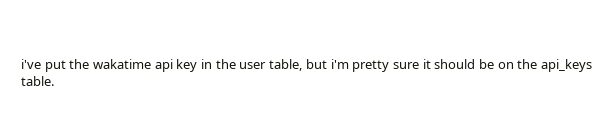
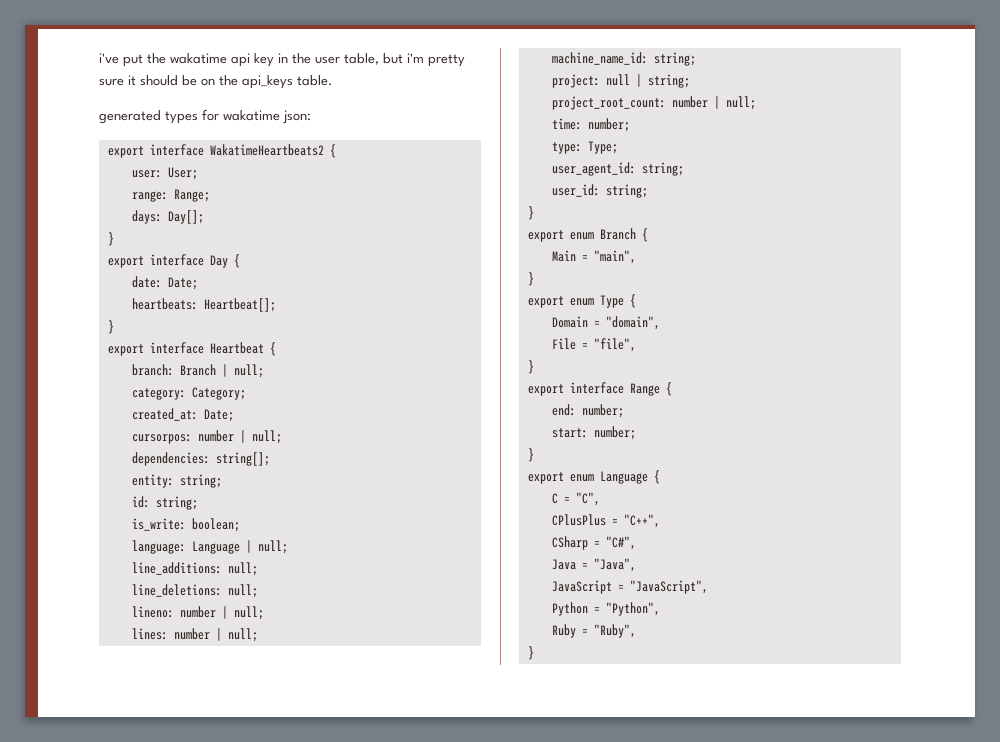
(54, 81) none -> [99,109,311,124] [107,144,336,158] [131,167,198,180] [131,189,210,202] [131,210,204,224] [107,232,114,246] [107,254,240,268] [131,276,198,290] [131,298,276,312] [107,320,114,334] [107,342,276,356] [131,364,264,378] [131,387,246,400] [131,408,234,422] [131,430,282,444] [131,452,270,466] [131,474,222,488] [131,496,198,510] [131,518,240,532] [131,540,288,554] [131,562,258,576] [131,584,258,598] [131,606,264,620] [131,628,258,642] [551,52,696,66] [551,74,690,88] [551,96,756,110] [551,118,630,132] [551,141,618,154] [551,162,684,176] [551,184,648,198] [527,206,534,220] [527,228,648,242] [551,250,636,264] [527,272,534,286] [527,294,636,308] [551,316,660,330] [551,338,636,352] [527,360,534,374] [527,382,672,396] [551,404,624,418] [551,426,636,440] [527,448,534,462] [527,470,660,484] [551,492,600,506] [551,514,660,528] [551,536,636,550] [551,558,636,572] [551,580,708,594] [551,602,660,616] [551,624,636,638] [527,646,534,660] // generated types for wakatime json: // export interface WakatimeHeartbeats2 { // user: User; // range: Range; // days: Day[]; // } // export interface Day { // date: Date; // heartbeats: Heartbeat[]; // } // export interface Heartbeat { // branch: Branch | null; // category: Category; // created_at: Date; // cursorpos: number | null; // dependencies: string[]; // entity: string; // id: string; // is_write: boolean; // language: Language | null; // line_additions: null; // line_deletions: null; // lineno: number | null; // lines: number | null; // machine_name_id: string; // project: null | string; // project_root_count: number | null; // time: number; // type: Type; // user_agent_id: string; // user_id: string; // } // export enum Branch { // Main = "main", // } // export enum Type { // Domain = "domain", // File = "file", // } // export interface Range { // end: number; // start: number; // } // export enum Language { // C = "C", // CPlusPlus = "C++", // CSharp = "C#", // Java = "Java", // JavaScript = "JavaScript", // Python = "Python", // Ruby = "Ruby", // }

